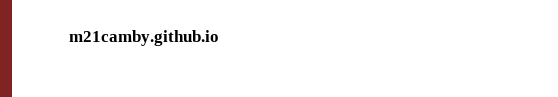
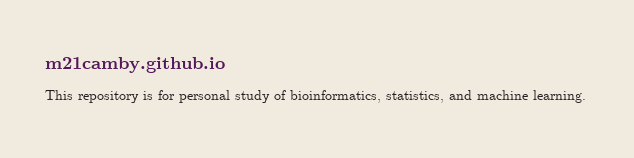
(219, 38) none -> [45,90,586,103] // This repository is for personal study of bioinformatics, statistics, and machine learning.

